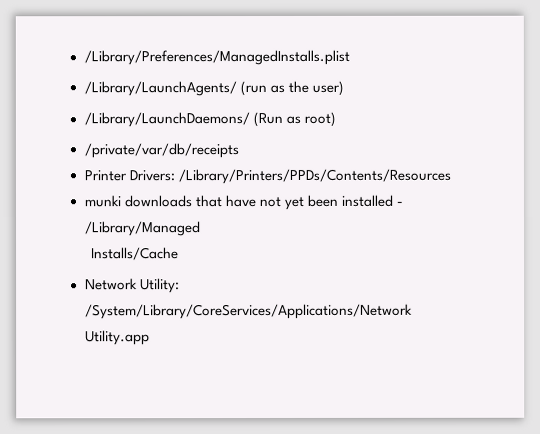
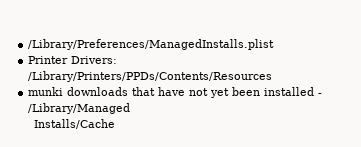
[83,80,344,97] [83,111,336,128] [83,143,239,159] // /Library/LaunchAgents/ (run as the user) // /Library/LaunchDaemons/ (Run as root) // /private/var/db/receipts -> (275, 44) none
[84,278,180,294] [84,303,413,320] [84,330,150,346] // Network Utility: /System/Library/CoreServices/Applications/Network Utility.app -> (115, 124) none

